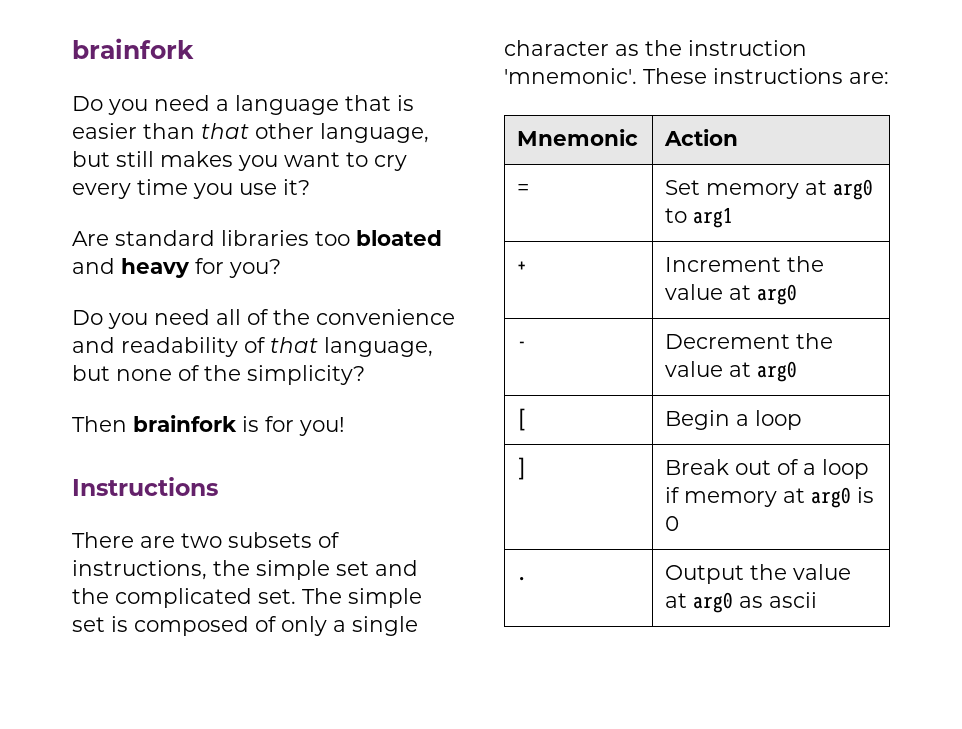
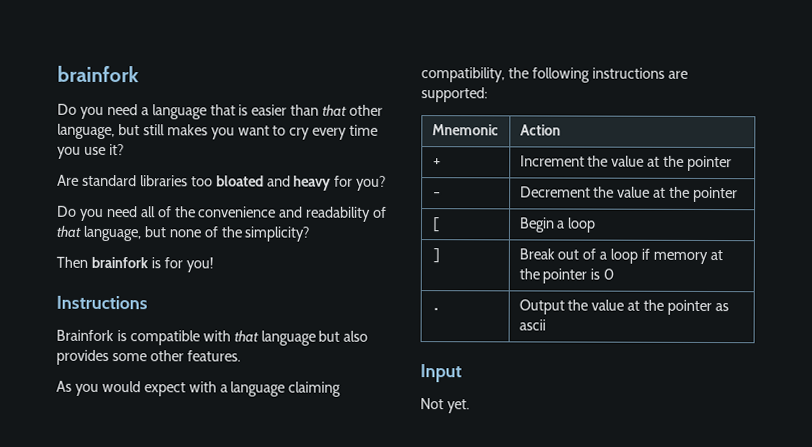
[72,532,340,548] [72,560,418,580] [72,588,422,608] [72,616,418,636] [504,40,807,56] [504,68,889,84] [517,129,639,146] [664,129,739,146] [517,184,530,195] [665,179,874,200] [665,207,734,228] There are two subsets of instructions, the simple set and the complicated set. The simple set is composed of only a single character as the instruction 'mnemonic'. These instructions are: // Mnemonic | Action // = | Set memory at arg0 to arg1 -> [56,329,369,346] [56,349,241,366] [56,380,342,397] [421,67,688,83] [421,87,488,103] [431,124,499,136] [519,124,561,136] Brainfork is compatible with that language but also provides some other features. // As you would expect with a language claiming compatibility, the following instructions are supported: // Mnemonic | Action
[757,284,798,305] arg0 -> [663,155,733,172] the pointer
[757,361,798,382] arg0 -> [669,186,739,203] the pointer
[811,487,852,508] arg0 -> [518,268,588,284] the pointer
[693,592,734,613] arg0 -> [643,299,713,316] the pointer
(818, 600) none -> [420,364,462,383] [420,398,470,414] // Input // Not yet.

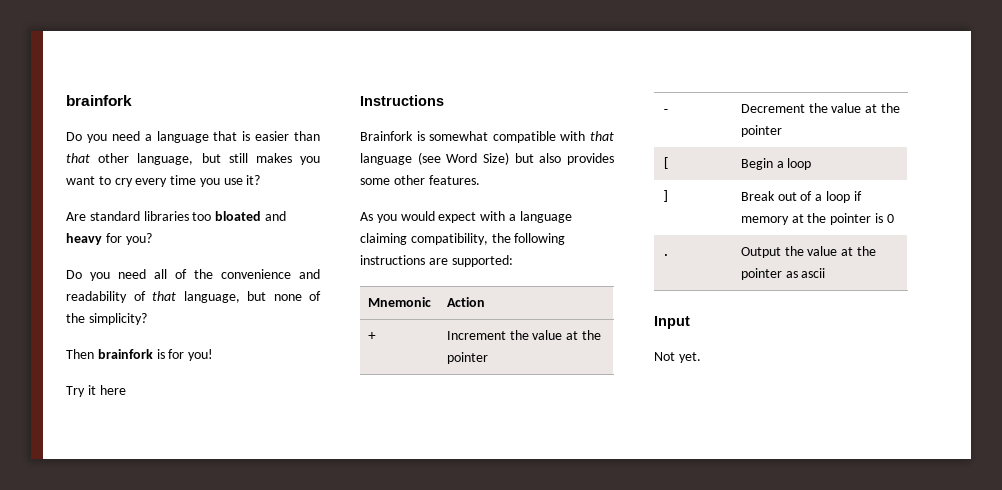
(214, 265) none -> [66,385,126,397] // Try it here
(127, 336) none -> [429,131,489,141] somewhat
(316, 338) none -> [417,152,509,165] (see Word Size)

